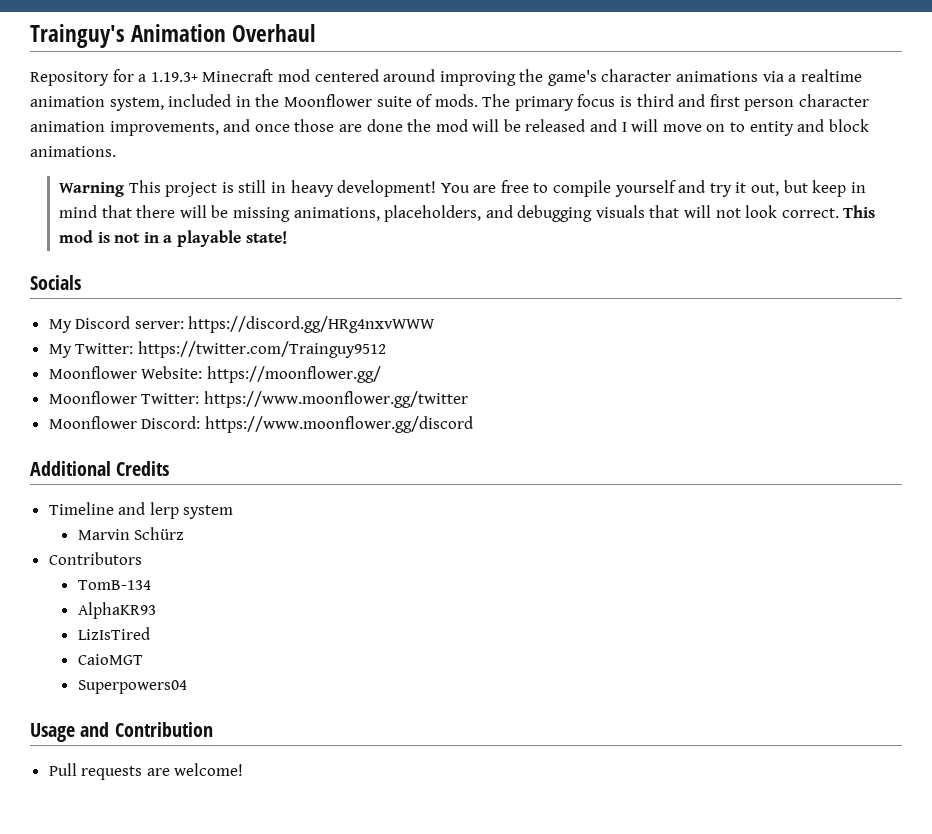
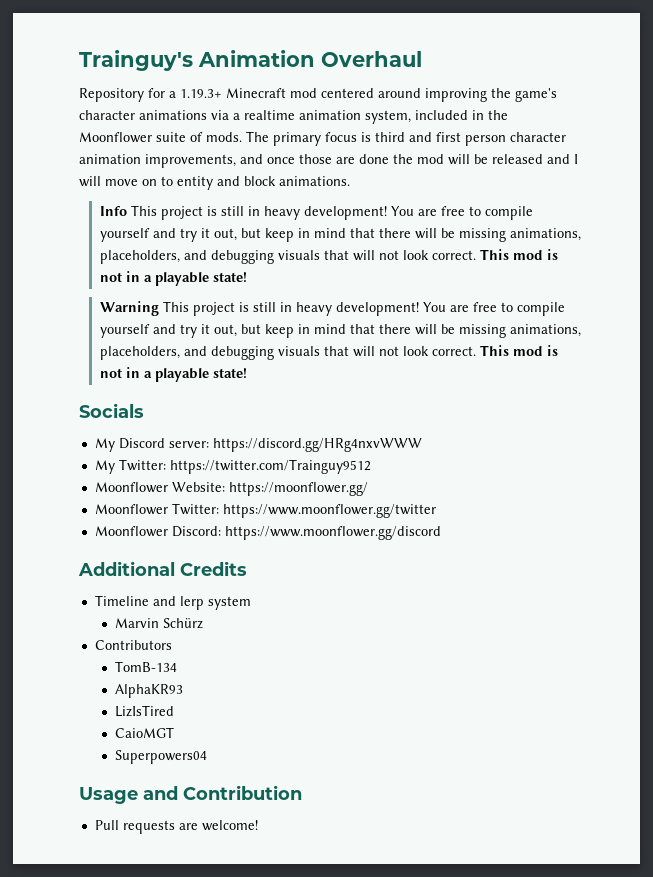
(116, 151) none -> [99,205,533,220] [99,228,581,242] [99,249,558,264] [99,271,247,286] // Info This project is still in heavy development! You are free to compile yourself and try it out, but keep in mind that there will be missing animations, placeholders, and debugging visuals that will not look correct. This mod is not in a playable state!

